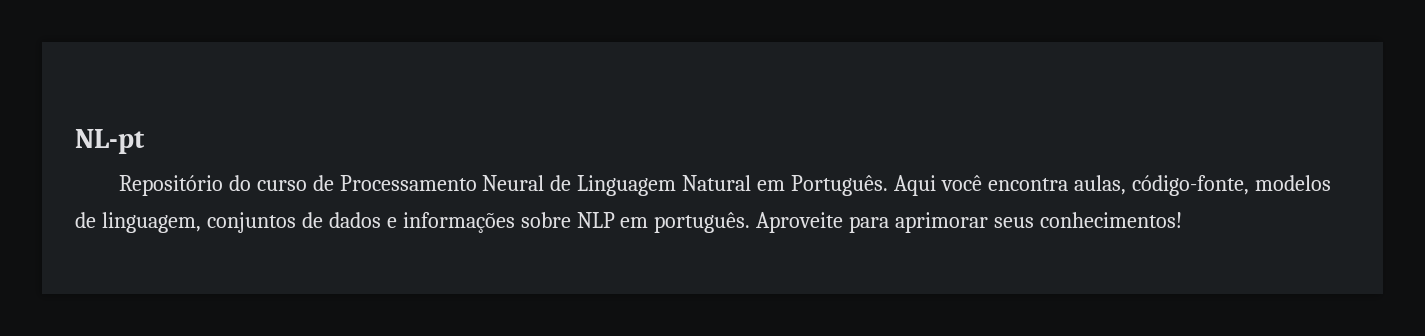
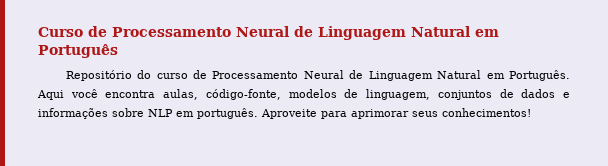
[75,129,145,154] NL-pt -> [38,26,499,40] [38,44,118,58] Curso de Processamento Neural de Linguagem Natural em Português

